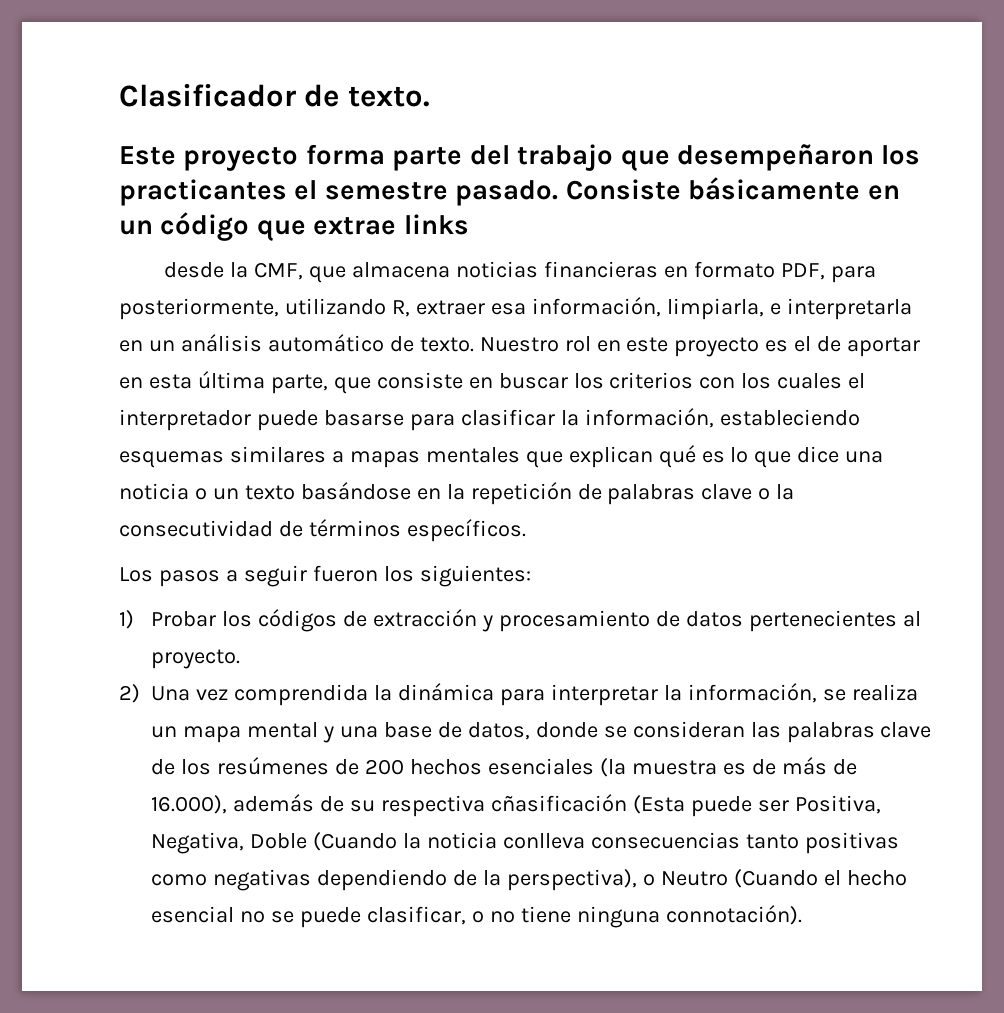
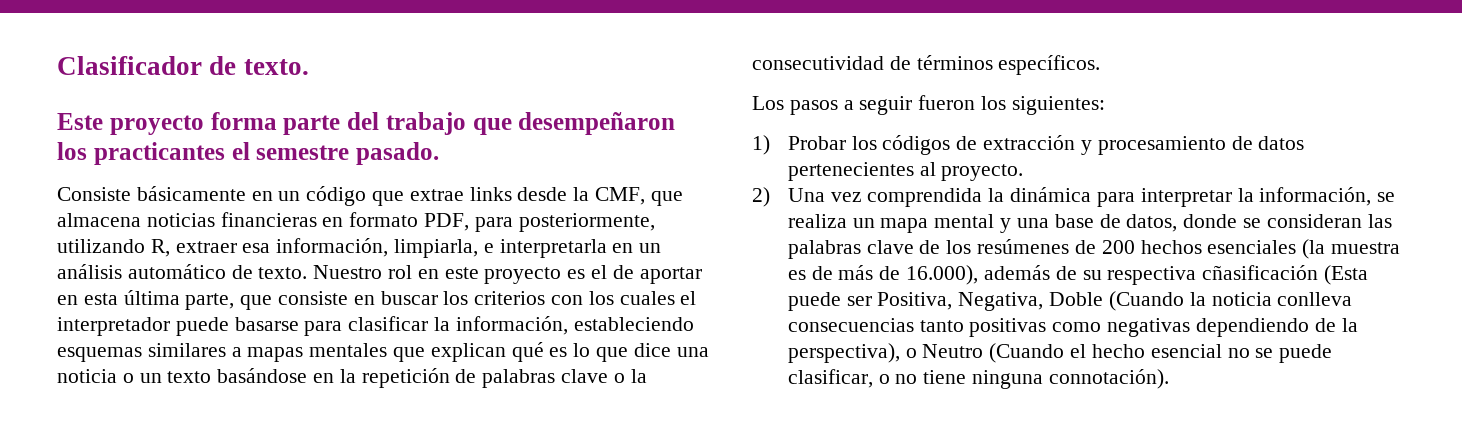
(559, 193) none -> (439, 153) //
(469, 224) // -> (512, 194) none

